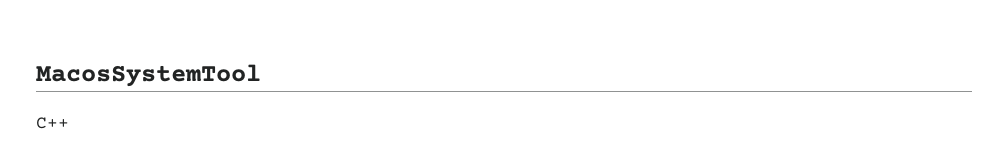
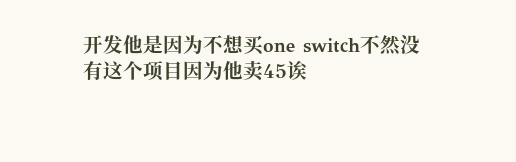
[36,64,261,87] [36,117,69,129] MacosSystemTool // C++ -> [83,35,420,56] [83,60,308,81] 开发他是因为不想买one switch不然没有这个项目因为他卖45诶

